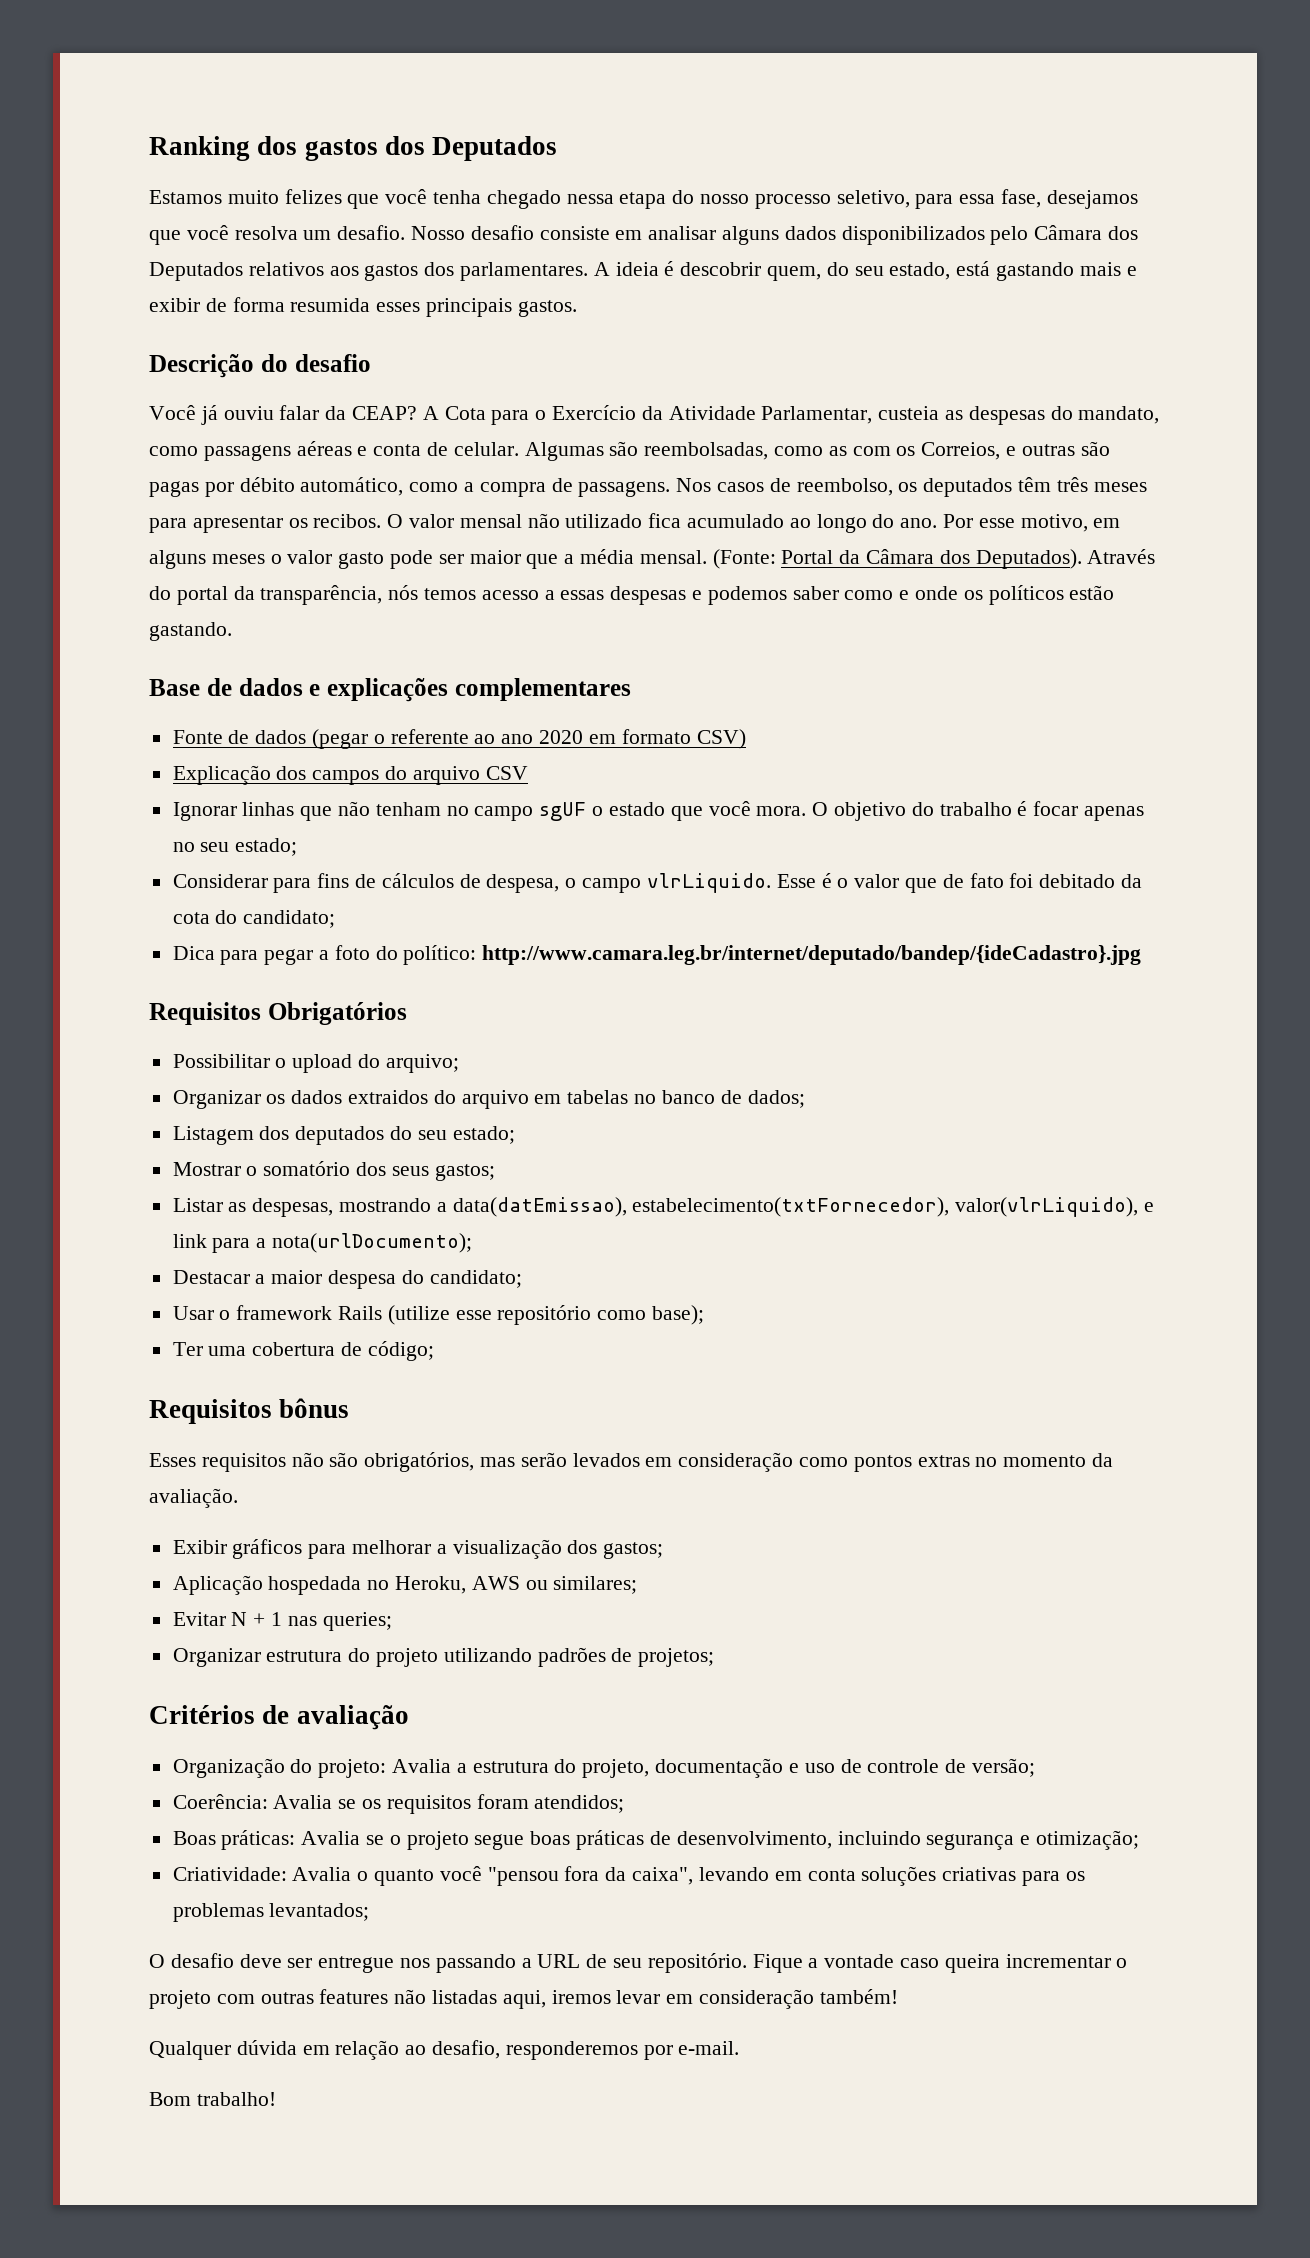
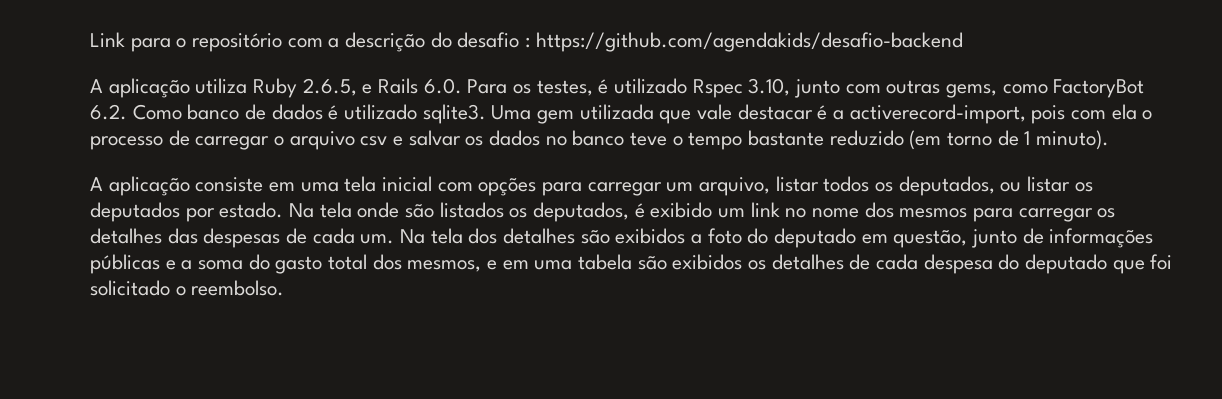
[149,136,558,161] [149,189,1138,209] [149,225,1139,245] [149,261,1137,281] [149,297,577,317] [149,354,371,378] [149,405,1160,425] [149,441,1110,461] [149,477,1147,497] [149,513,1121,533] [149,549,1156,569] [149,585,1115,605] [149,622,232,641] [149,678,631,702] [172,729,746,749] [172,765,528,785] [172,801,1144,821] [172,838,298,856] [172,873,1142,893] [172,910,336,928] [172,945,1142,965] [149,1002,407,1025] [172,1054,459,1073] [172,1090,805,1109] [172,1126,515,1145] [172,1161,495,1181] [172,1197,1155,1217] [172,1233,473,1253] [172,1270,522,1289] [172,1305,705,1325] [172,1341,434,1361] [149,1398,350,1424] [149,1452,1114,1472] [149,1488,238,1508] [172,1539,664,1559] [172,1575,638,1595] [172,1612,392,1631] [172,1647,715,1667] [149,1705,409,1730] [172,1758,1035,1778] [172,1794,625,1814] [172,1830,1139,1850] [172,1866,1085,1886] [172,1903,370,1922] [149,1953,1128,1973] [149,1989,898,2009] [149,2040,740,2060] [149,2092,276,2106] Ranking dos gastos dos Deputados // Estamos muito felizes que você tenha chegado nessa etapa do nosso processo seletivo, para essa fase, desejamos que você resolva um desafio. Nosso desafio consiste em analisar alguns dados disponibilizados pelo Câmara dos Deputados relativos aos gastos dos parlamentares. A ideia é descobrir quem, do seu estado, está gastando mais e exibir de forma resumida esses principais gastos. // Descrição do desafio // Você já ouviu falar da CEAP? A Cota para o Exercício da Atividade Parlamentar, custeia as despesas do mandato, como passagens aéreas e conta de celular. Algumas são reembolsadas, como as com os Correios, e outras são pagas por débito automático, como a compra de passagens. Nos casos de reembolso, os deputados têm três meses para apresentar os recibos. O valor mensal não utilizado fica acumulado ao longo do ano. Por esse motivo, em alguns meses o valor gasto pode ser maior que a média mensal. (Fonte: Portal da Câmara dos Deputados). Através do portal da transparência, nós temos acesso a essas despesas e podemos saber como e onde os políticos estão gastando. // Base de dados e explicações complementares // Fonte de dados (pegar o referente ao ano 2020 em formato CSV) // Explicação dos campos do arquivo CSV // Ignorar linhas que não tenham no campo sgUF o estado que você mora. O objetivo do trabalho é focar apenas no seu estado; // Considerar para fins de cálculos de despesa, o campo vlrLiquido. Esse é o valor que de fato foi debitado da cota do candidato; // Dica para pegar a foto do político: http://www.camara.leg.br/internet/deputado/bandep/{ideCadastro}.jpg // Requisitos Obrigatórios // Possibilitar o upload do arquivo; // Organizar os dados extraidos do arquivo em tabelas no banco de dados; // Listagem dos deputados do seu estado; // Mostrar o somatório dos seus gastos; // Listar as despesas, mostrando a data(datEmissao), estabelecimento(txtFornecedor), valor(vlrLiquido), e link para a nota(urlDocumento); // Destacar a maior despesa do candidato; // Usar o framework Rails (utilize esse repositório como base); // Ter uma cobertura de código; // Requisitos bônus // Esses requisitos não são obrigatórios, mas serão levados em consideração como pontos extras no momento da avaliação. // Exibir gráficos para melhorar a visualização dos gastos; // Aplicação hospedada no Heroku, AWS ou similares; // Evitar N + 1 nas queries; // Organizar estrutura do projeto utilizando padrões de projetos; // Critérios de avaliação // Organização do projeto: Avalia a estrutura do projeto, documentação e uso de controle de versão; // Coerência: Avalia se os requisitos foram atendidos; // Boas práticas: Avalia se o projeto segue boas práticas de desenvolvimento, incluindo segurança e otimização; // Criatividade: Avalia o quanto você "pensou fora da caixa", levando em conta soluções criativas para os problemas levantados; // O desafio deve ser entregue nos passando a URL de seu repositório. Fique a vontade caso queira incrementar o projeto com outras features não listadas aqui, iremos levar em consideração também! // Qualquer dúvida em relação ao desafio, responderemos por e-mail. // Bom trabalho! -> [90,32,963,52] [90,78,1145,98] [90,104,1153,124] [90,130,1110,150] [90,176,1093,196] [90,202,1116,222] [90,228,1154,248] [90,254,1173,274] [90,280,285,296] Link para o repositório com a descrição do desafio : https://github.com/agendakids/desafio-backend // A aplicação utiliza Ruby 2.6.5, e Rails 6.0. Para os testes, é utilizado Rspec 3.10, junto com outras gems, como FactoryBot 6.2. Como banco de dados é utilizado sqlite3. Uma gem utilizada que vale destacar é a activerecord-import, pois com ela o processo de carregar o arquivo csv e salvar os dados no banco teve o tempo bastante reduzido (em torno de 1 minuto). // A aplicação consiste em uma tela inicial com opções para carregar um arquivo, listar todos os deputados, ou listar os deputados por estado. Na tela onde são listados os deputados, é exibido um link no nome dos mesmos para carregar os detalhes das despesas de cada um. Na tela dos detalhes são exibidos a foto do deputado em questão, junto de informações públicas e a soma do gasto total dos mesmos, e em uma tabela são exibidos os detalhes de cada despesa do deputado que foi solicitado o reembolso.

